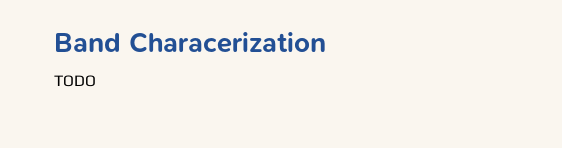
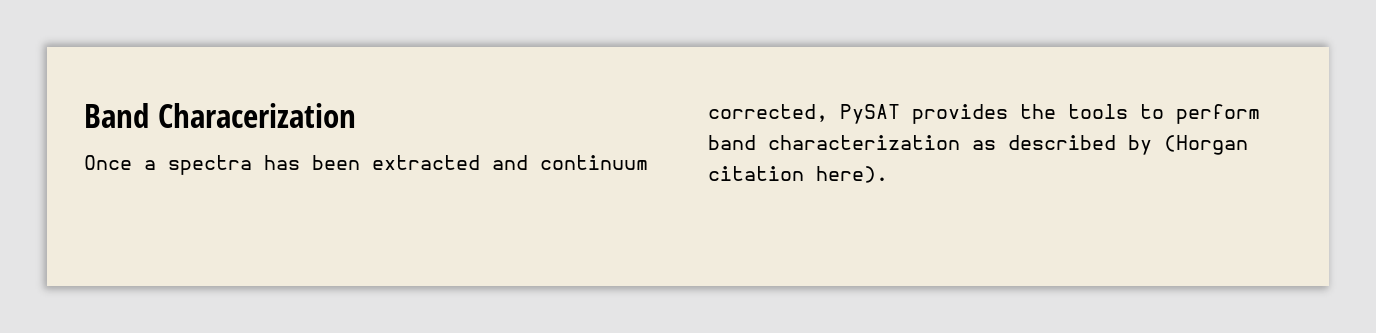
[54,75,96,87] TODO -> [84,155,648,175] [708,104,1260,124] [708,135,1248,155] [708,166,888,183] Once a spectra has been extracted and continuum corrected, PySAT provides the tools to perform band characterization as described by (Horgan citation here).

